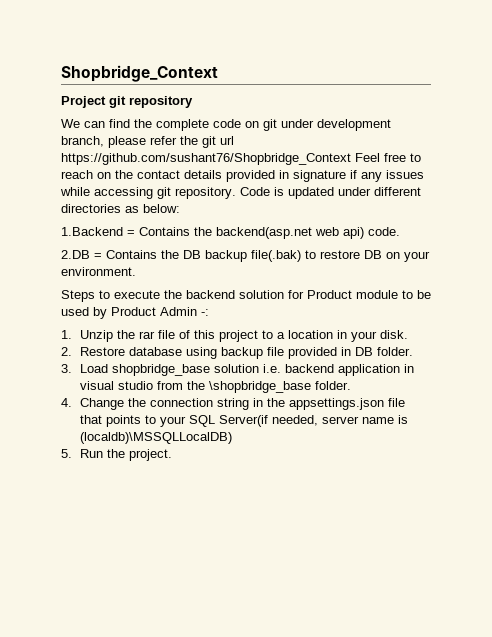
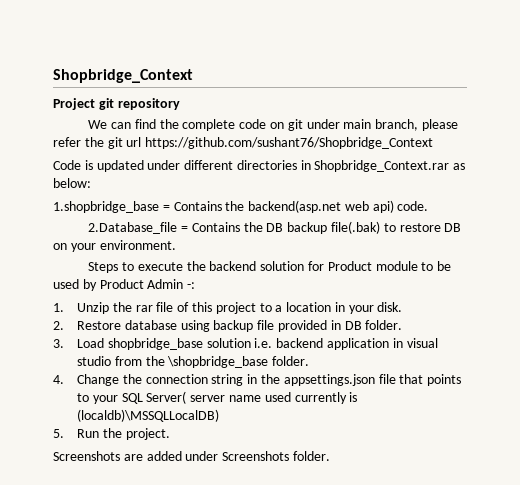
[317,119,391,131] development -> [343,119,372,129] main
[355,153,421,162] [61,170,424,182] [60,187,236,199] Feel free to reach on the contact details provided in signature if any issues while accessing git repository. -> (434, 143) //
(121, 208) none -> [300,160,450,172] in Shopbridge_Context.rar
[61,227,123,236] 1.Backend -> [53,201,159,213] 1.shopbridge_base
[61,250,90,259] 2.DB -> [88,222,178,234] 2.Database_file
[219,415,395,427] Server(if needed, server name -> [146,391,347,404] Server( server name used currently
(173, 455) none -> [53,451,330,461] // Screenshots are added under Screenshots folder.

